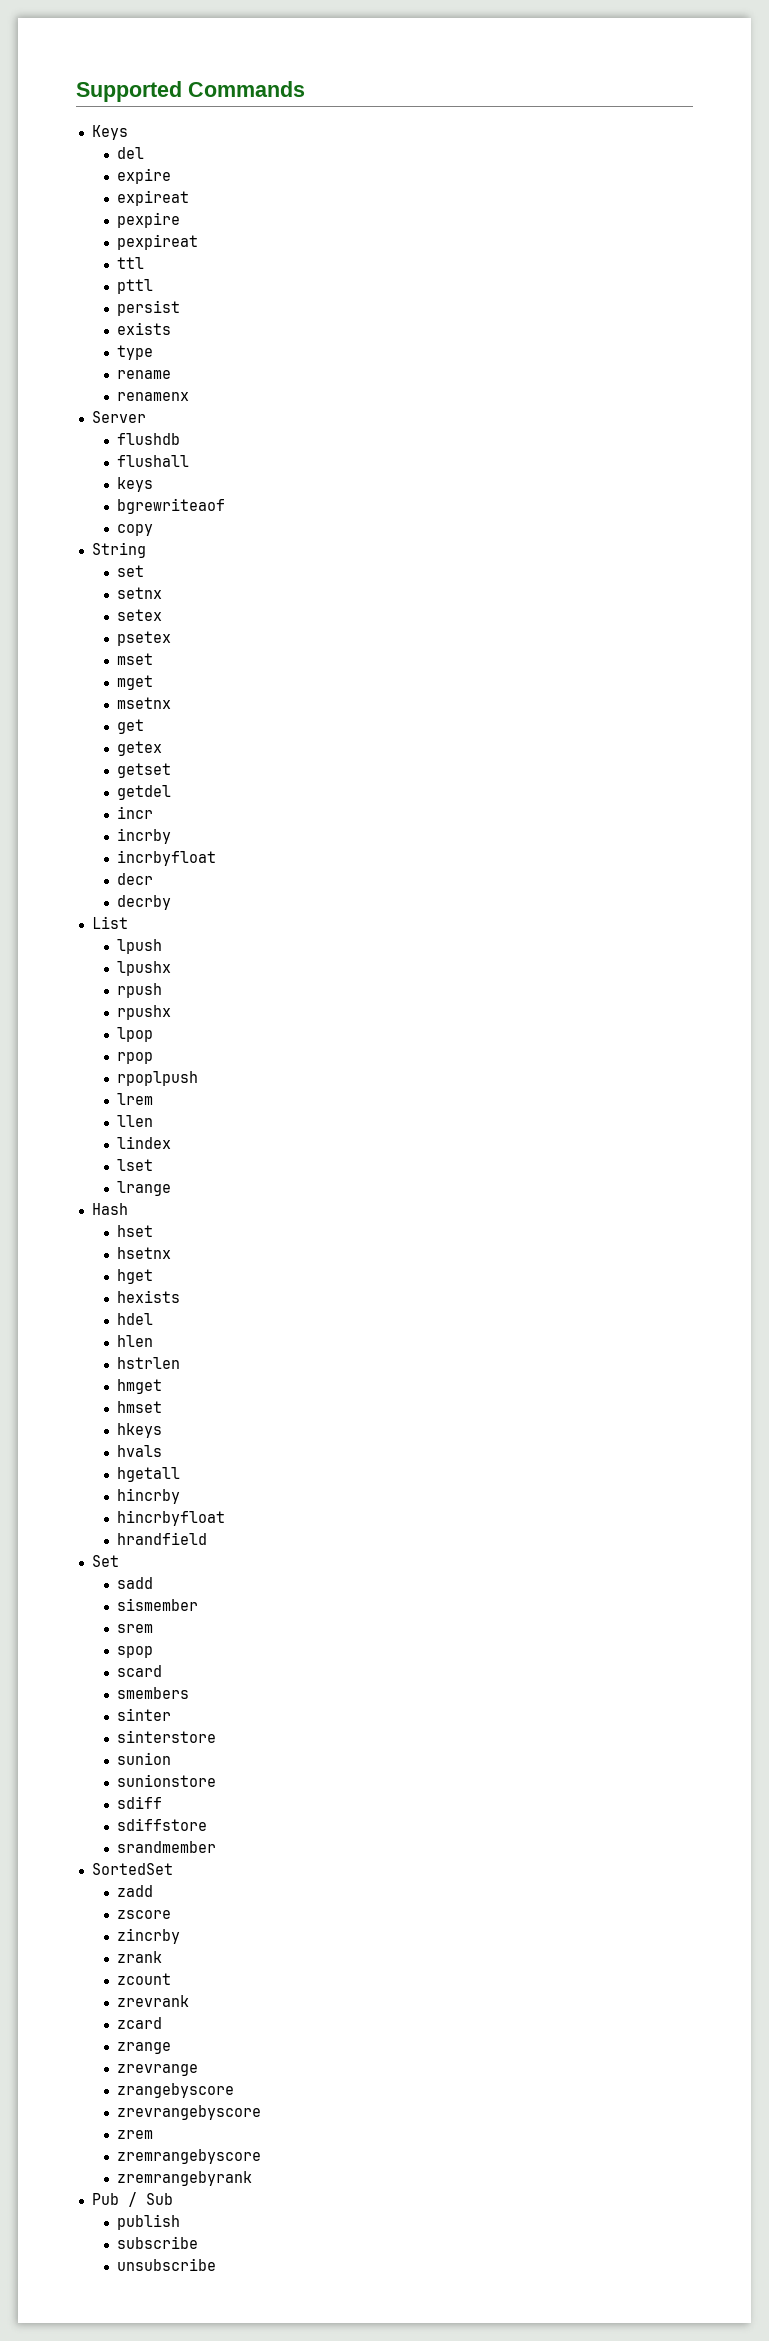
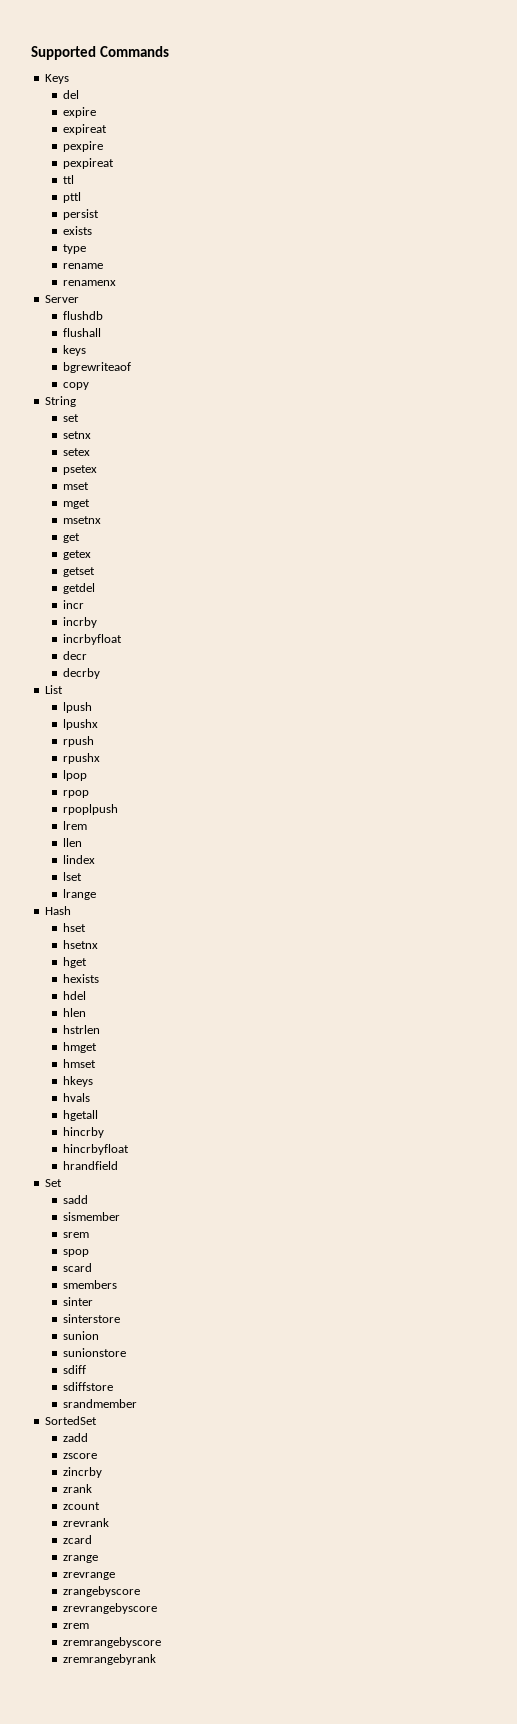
[91,2192,173,2207] [117,2214,181,2230] [117,2236,199,2249] [117,2258,217,2271] // Pub / Sub // publish // subscribe // unsubscribe -> (157, 1659) none

